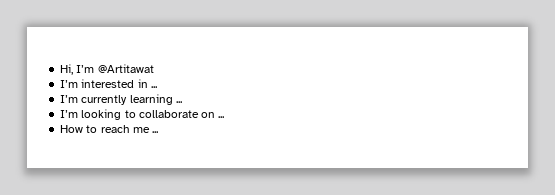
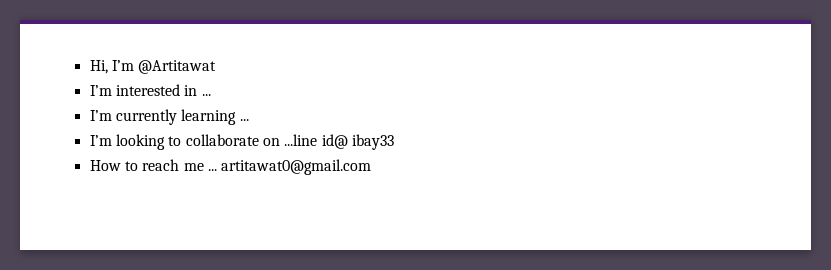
[218,116,225,118] ... -> [284,134,394,150] ...line id@ ibay33
(159, 132) none -> [221,159,372,175] artitawat0@gmail.com

